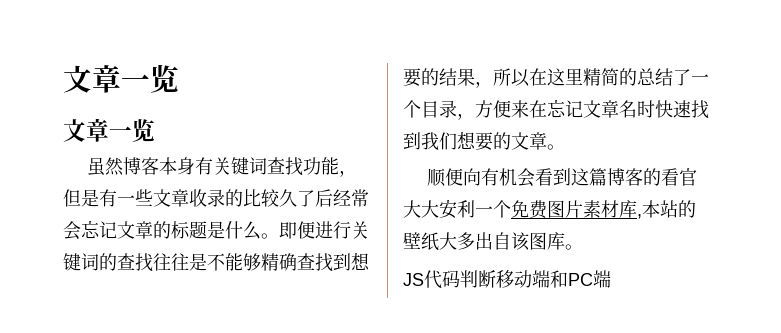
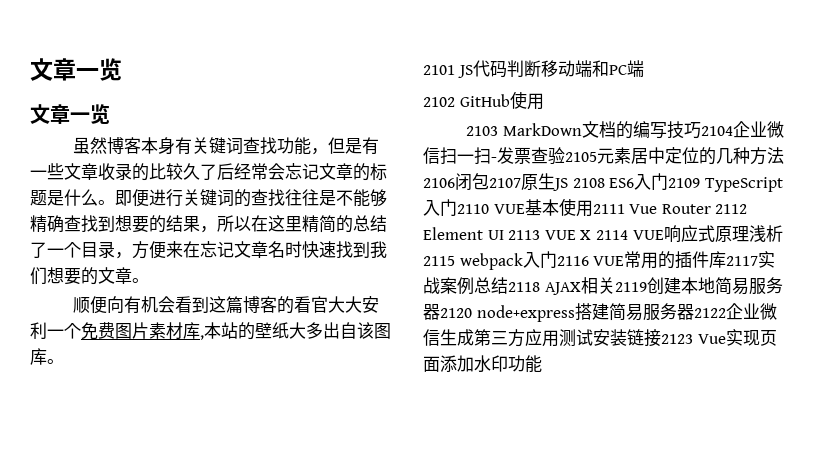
(583, 247) none -> [423,65,455,75] 2101
(611, 279) none -> [423,91,544,110] [466,121,784,139] [423,147,784,165] [423,173,783,192] [423,198,748,217] [423,225,783,243] [423,251,776,270] [423,277,783,295] [423,303,777,322] [423,329,777,347] [423,355,542,373] // 2102 GitHub使用 // 2103 MarkDown文档的编写技巧2104企业微信扫一扫-发票查验2105元素居中定位的几种方法2106闭包2107原生JS 2108 ES6入门2109 TypeScript入门2110 VUE基本使用2111 Vue Router 2112 Element UI 2113 VUE X 2114 VUE响应式原理浅析2115 webpack入门2116 VUE常用的插件库2117实战案例总结2118 AJAX相关2119创建本地简易服务器2120 node+express搭建简易服务器2122企业微信生成第三方应用测试安装链接2123 Vue实现页面添加水印功能

